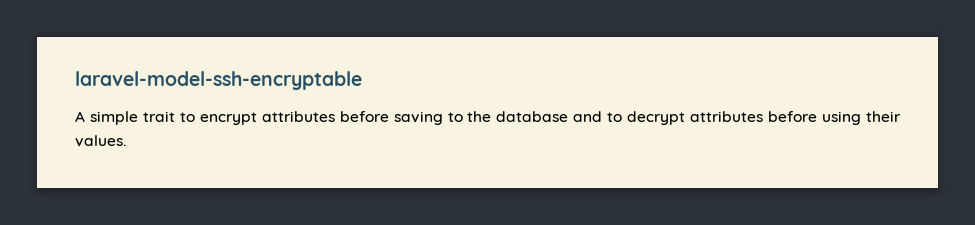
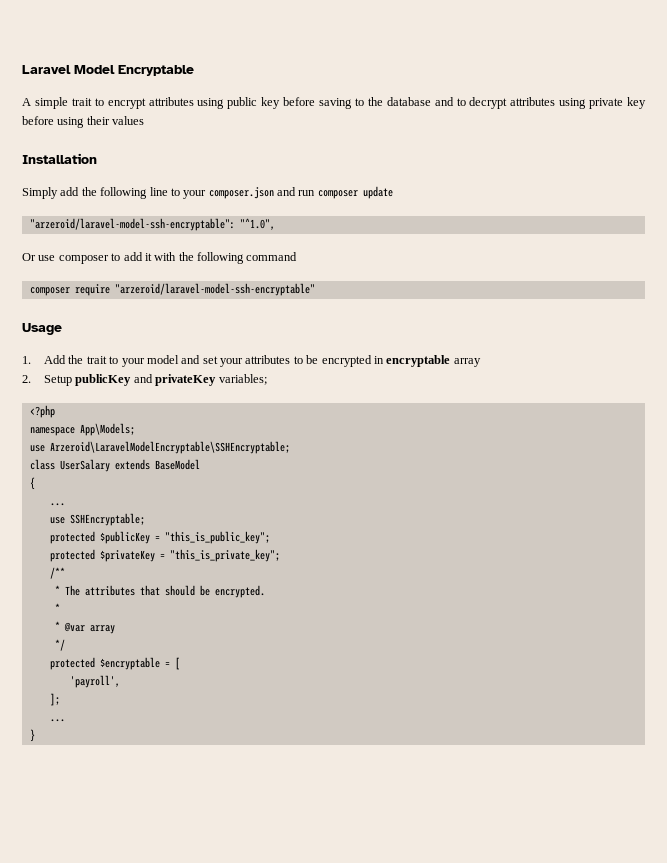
[75,71,362,90] laravel-model-ssh-encryptable -> [22,65,194,76] Laravel Model Encryptable
(335, 116) none -> [197,97,281,109] using public key
[768,111,902,125] [75,135,126,147] before using their values. -> [559,97,646,109] [22,116,145,128] [22,153,97,164] [22,186,393,199] [29,218,275,231] [22,252,298,264] [29,283,315,296] [22,323,62,335] [22,355,481,367] [22,374,267,386] [29,405,55,418] [29,423,135,436] [29,441,290,454] [29,459,200,472] [29,477,35,490] [49,503,65,506] [49,513,145,526] [49,531,270,544] [49,549,280,562] [49,567,65,579] [54,585,265,598] [54,603,60,613] [54,621,115,634] [54,639,65,651] [49,657,180,670] [69,675,120,688] [49,693,60,706] [49,719,65,722] [29,729,35,742] using private key before using their values // Installation // Simply add the following line to your composer.json and run composer update // "arzeroid/laravel-model-ssh-encryptable": "^1.0", // Or use composer to add it with the following command // composer require "arzeroid/laravel-model-ssh-encryptable" // Usage // 1. Add the trait to your model and set your attributes to be encrypted in encryptable array // 2. Setup publicKey and privateKey variables; // <?php // namespace App\Models; // use Arzeroid\LaravelModelEncryptable\SSHEncryptable; // class UserSalary extends BaseModel // { // ... // use SSHEncryptable; // protected $publicKey = "this_is_public_key"; // protected $privateKey = "this_is_private_key"; // /** // * The attributes that should be encrypted. // * // * @var array // */ // protected $encryptable = [ // 'payroll', // ]; // ... // }

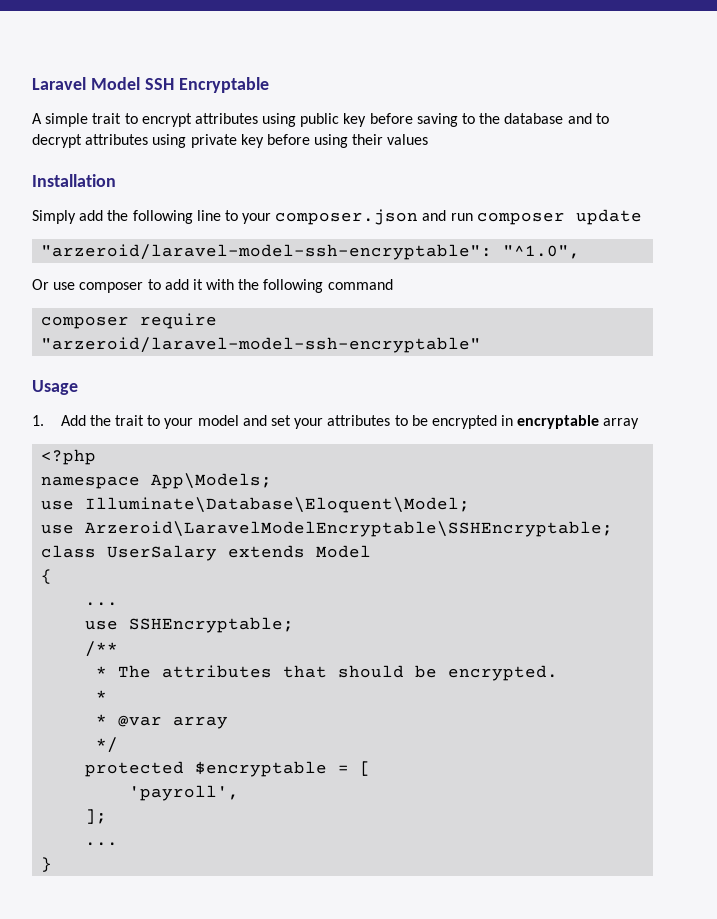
(115, 69) none -> [144,78,174,90] SSH
[22,374,267,386] // 2. Setup publicKey and privateKey variables; -> (640, 423) none
(135, 429) none -> [41,497,471,513] // use Illuminate\Database\Eloquent\Model;
[154,459,200,470] BaseModel -> [316,545,372,558] Model
[49,531,270,544] [49,549,280,562] // protected $publicKey = "this_is_public_key"; // protected $privateKey = "this_is_private_key"; -> (295, 625) none

